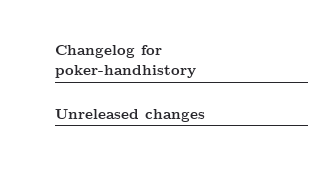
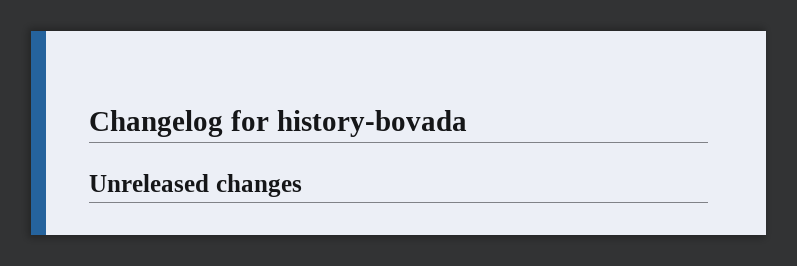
[55,65,196,78] poker-handhistory -> [276,110,467,137] history-bovada

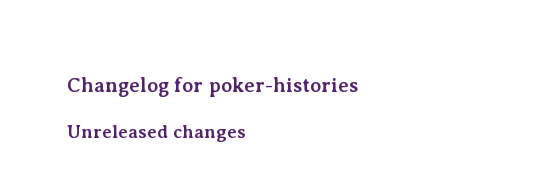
[276,110,467,137] history-bovada -> [208,77,358,97] poker-histories

